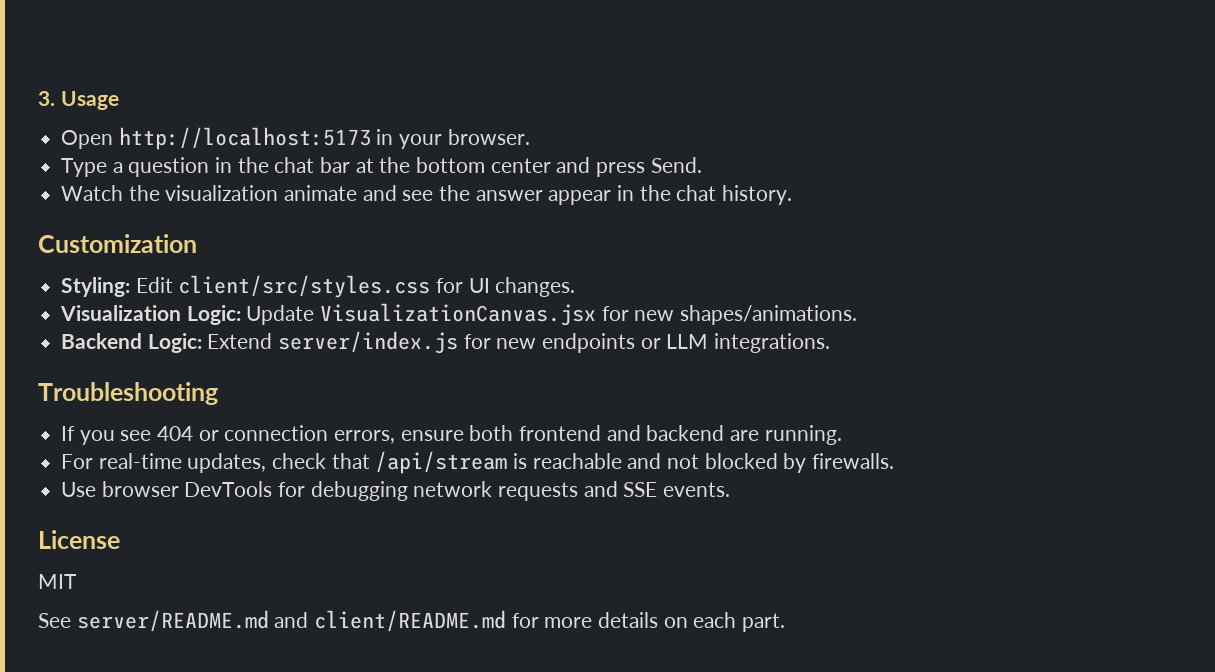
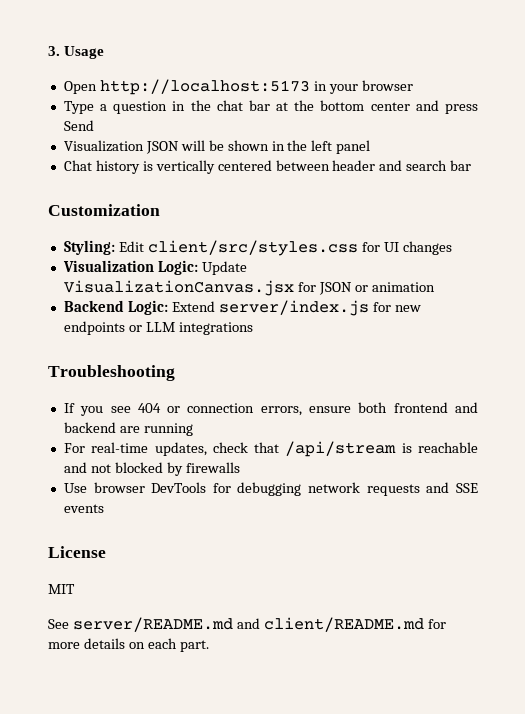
[447,129,530,145] browser. -> [361,80,413,91] browser
[650,157,702,173] [61,185,793,205] Send. // Watch the visualization animate and see the answer appear in the chat history. -> [63,120,94,131] [63,140,371,154] [63,160,472,174] Send // Visualization JSON will be shown in the left panel // Chat history is vertically centered between header and search bar
[495,277,576,297] changes. -> [402,241,452,255] changes
[634,305,858,325] new shapes/animations. -> [318,282,435,295] JSON or animation
[714,333,831,353] integrations. -> [178,322,253,335] integrations
[764,425,842,445] running. -> [143,423,193,436] running
[812,453,895,469] firewalls. -> [185,462,240,473] firewalls
[663,482,731,497] events. -> [63,504,104,513] events

